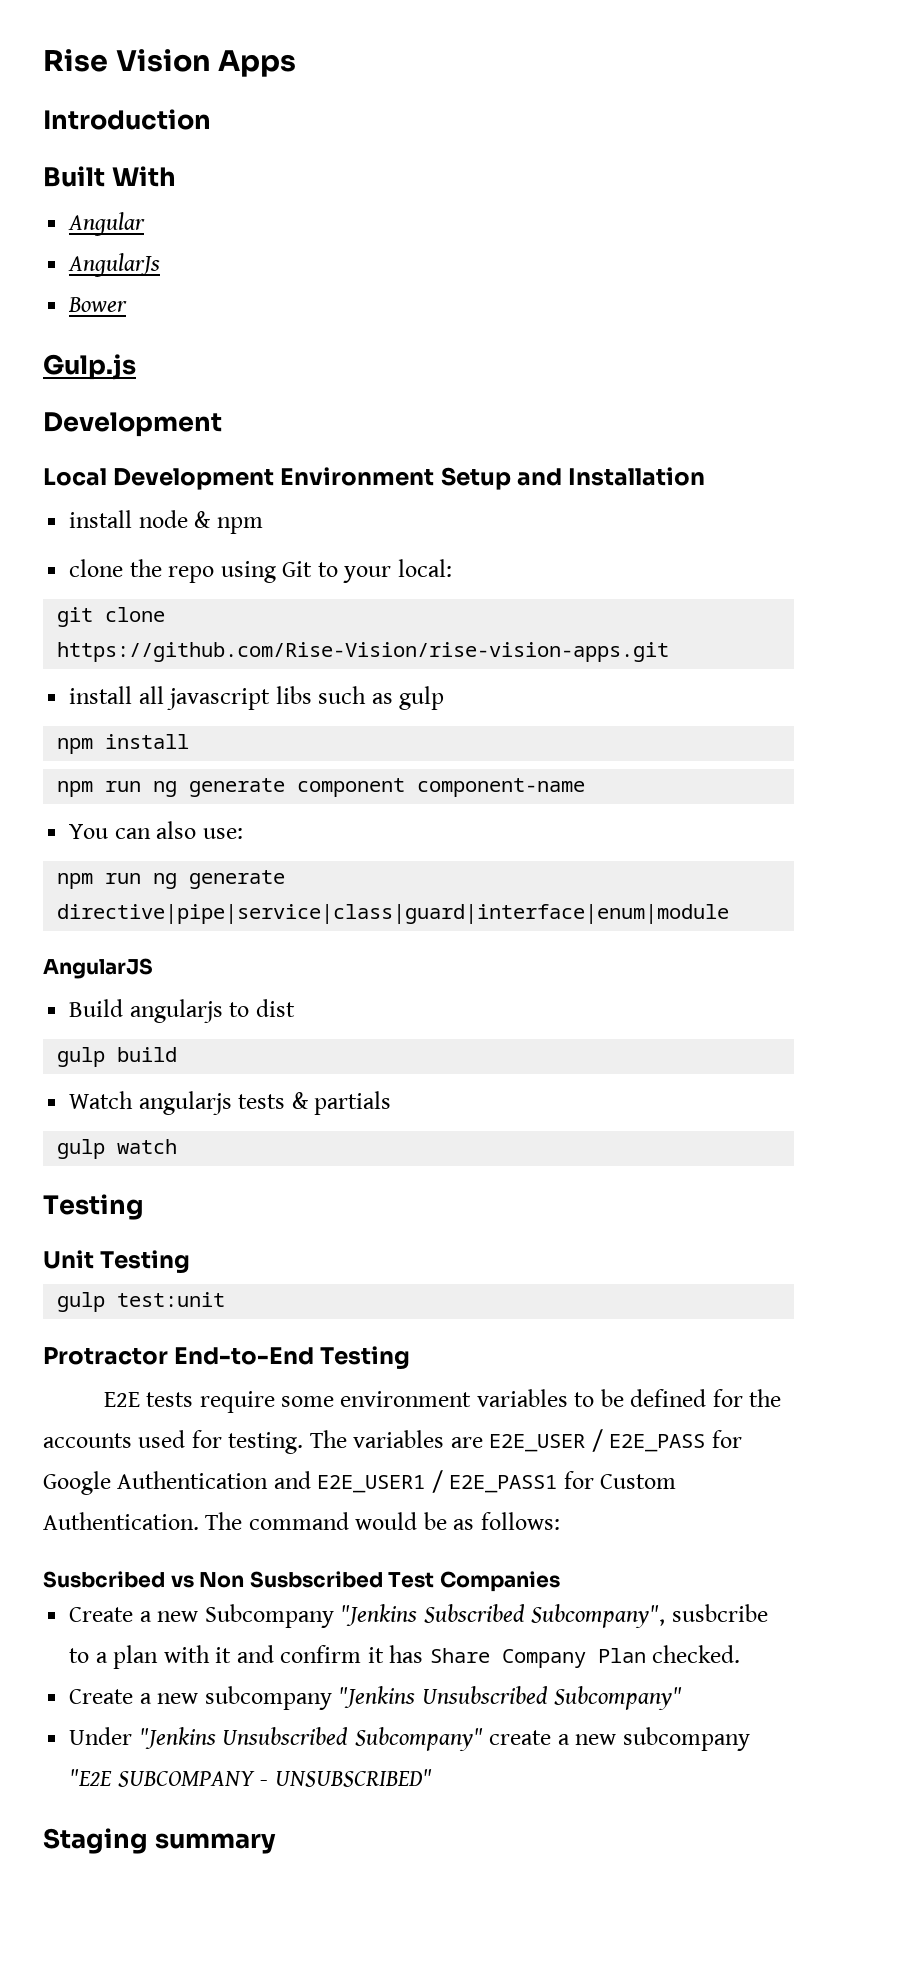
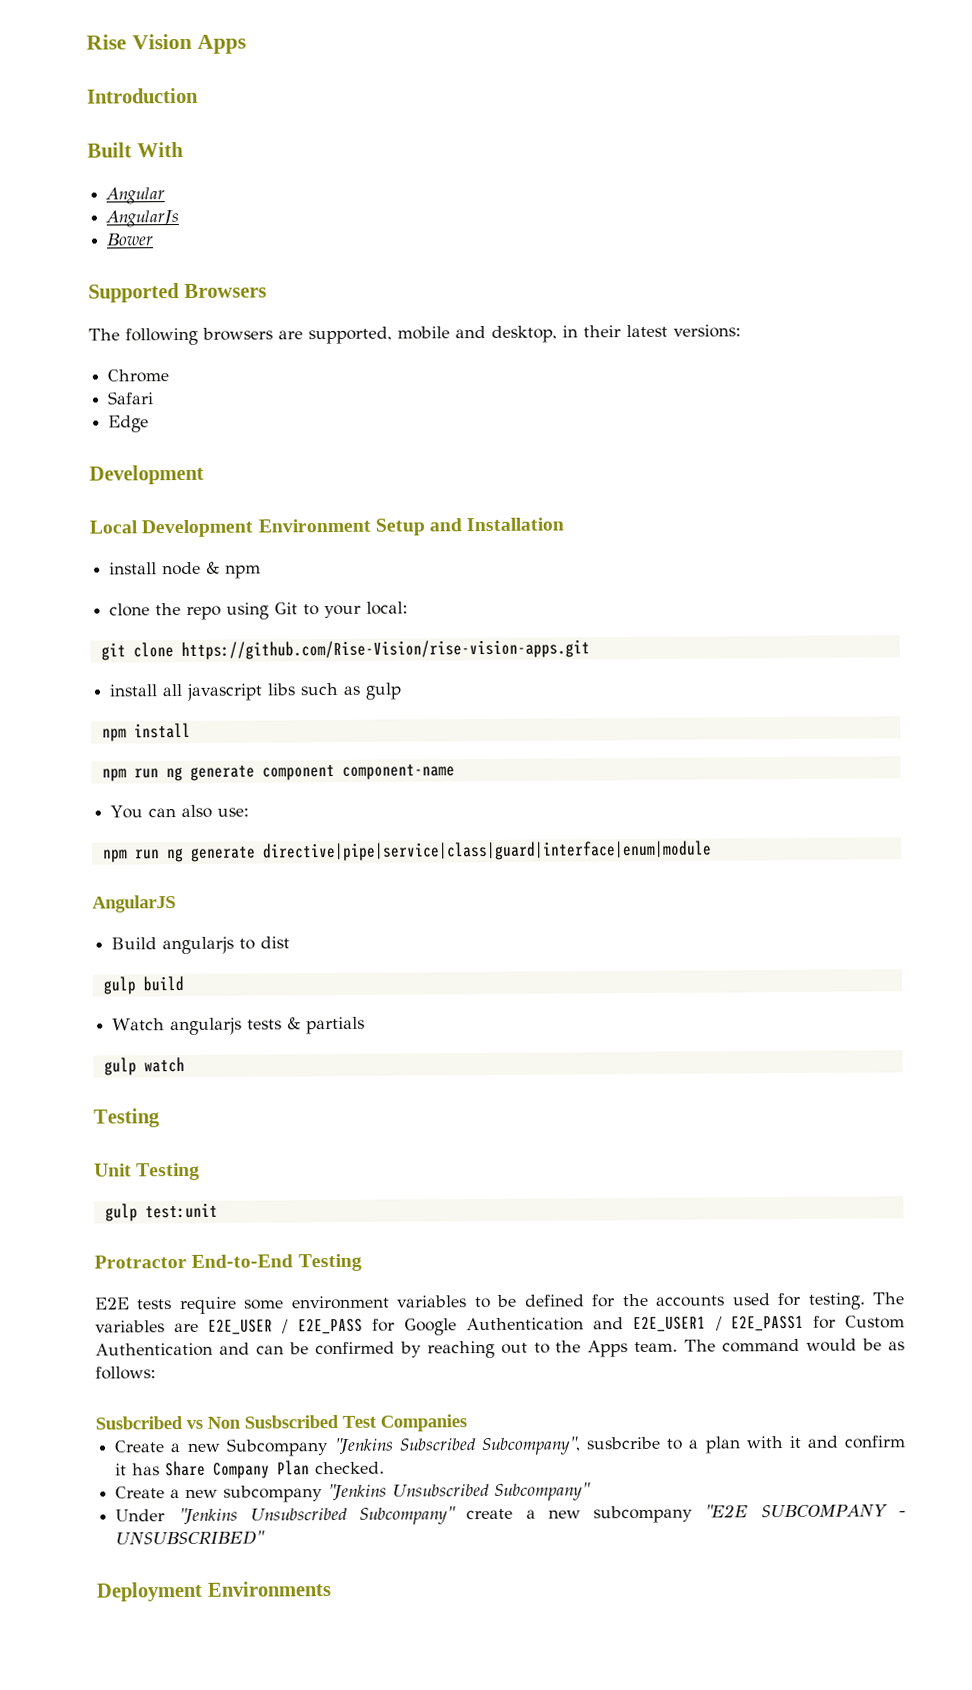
[43,354,136,380] Gulp.js -> [88,283,267,303] [88,324,741,346] [107,369,170,383] [107,391,155,405] [108,415,150,433] Supported Browsers // The following browsers are supported, mobile and desktop, in their latest versions: // Chrome // Safari // Edge
[43,1512,199,1530] Authentication. -> [95,1340,679,1359] Authentication and can be confirmed by reaching out to the Apps team.
[43,1828,276,1854] Staging summary -> [96,1581,331,1602] Deployment Environments

